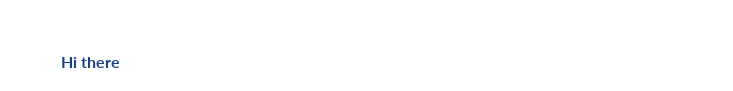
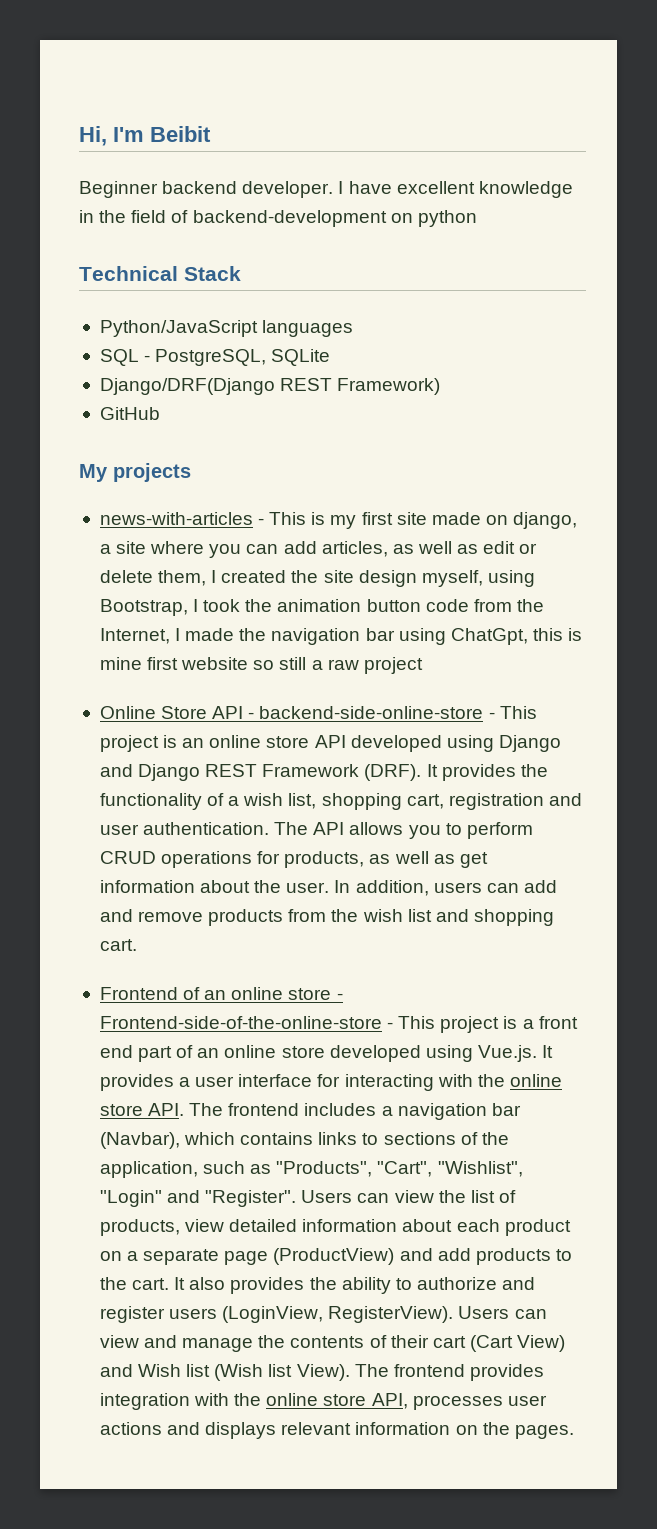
[61,57,121,68] Hi there -> [79,126,211,146] [79,181,573,198] [79,210,477,227] [79,266,241,281] [99,320,354,337] [99,349,331,366] [99,378,441,395] [99,407,160,420] [79,463,191,482] [99,512,578,529] [99,541,538,558] [99,570,535,587] [99,599,544,616] [99,628,583,645] [99,657,423,674] [99,706,537,719] [99,735,561,752] [99,764,548,781] [99,793,582,810] [99,822,533,839] [99,851,488,868] [99,880,557,896] [99,909,554,926] [99,939,137,951] [99,987,343,1000] [99,1016,578,1033] [99,1045,554,1062] [99,1074,562,1091] [99,1103,521,1120] [99,1132,509,1149] [99,1161,523,1178] [99,1190,516,1207] [99,1219,571,1236] [99,1248,572,1265] [99,1277,536,1294] [99,1306,547,1323] [99,1335,566,1352] [99,1364,544,1381] [99,1393,547,1410] [99,1422,574,1439] Hi, I'm Beibit // Beginner backend developer. I have excellent knowledge in the field of backend-development on python // Technical Stack // Python/JavaScript languages // SQL - PostgreSQL, SQLite // Django/DRF(Django REST Framework) // GitHub // My projects // news-with-articles - This is my first site made on django, a site where you can add articles, as well as edit or delete them, I created the site design myself, using Bootstrap, I took the animation button code from the Internet, I made the navigation bar using ChatGpt, this is mine first website so still a raw project // Online Store API - backend-side-online-store - This project is an online store API developed using Django and Django REST Framework (DRF). It provides the functionality of a wish list, shopping cart, registration and user authentication. The API allows you to perform CRUD operations for products, as well as get information about the user. In addition, users can add and remove products from the wish list and shopping cart. // Frontend of an online store - Frontend-side-of-the-online-store - This project is a front end part of an online store developed using Vue.js. It provides a user interface for interacting with the online store API. The frontend includes a navigation bar (Navbar), which contains links to sections of the application, such as "Products", "Cart", "Wishlist", "Login" and "Register". Users can view the list of products, view detailed information about each product on a separate page (ProductView) and add products to the cart. It also provides the ability to authorize and register users (LoginView, RegisterView). Users can view and manage the contents of their cart (Cart View) and Wish list (Wish list View). The frontend provides integration with the online store API, processes user actions and displays relevant information on the pages.

